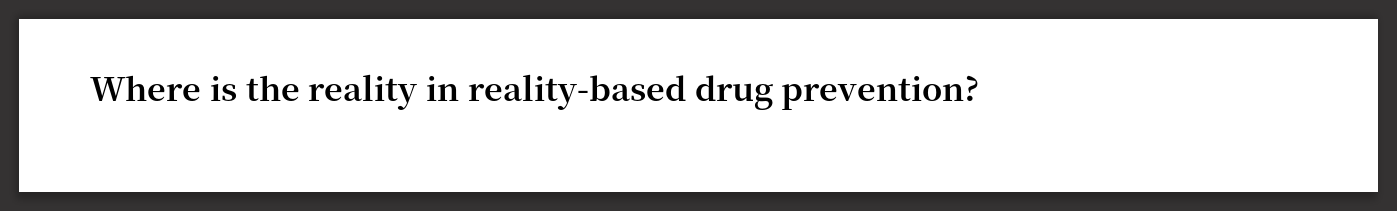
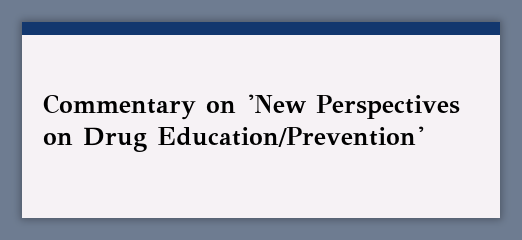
[90,74,980,110] Where is the reality in reality-based drug prevention? -> [43,94,460,120] [43,126,424,152] Commentary on 'New Perspectives on Drug Education/Prevention'

